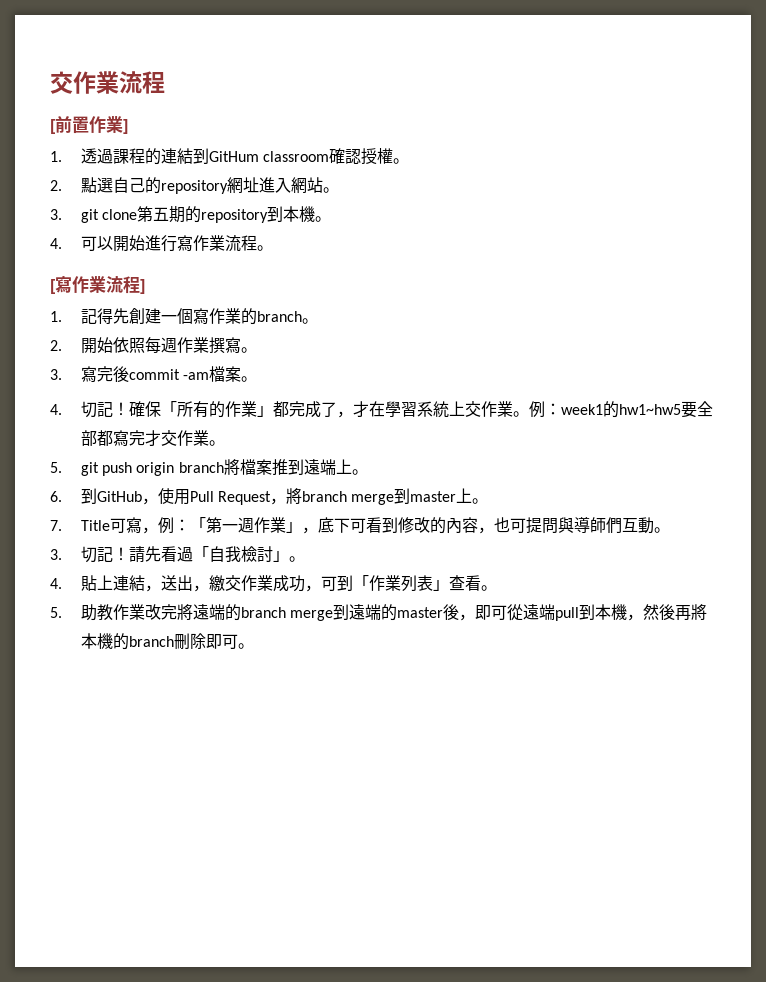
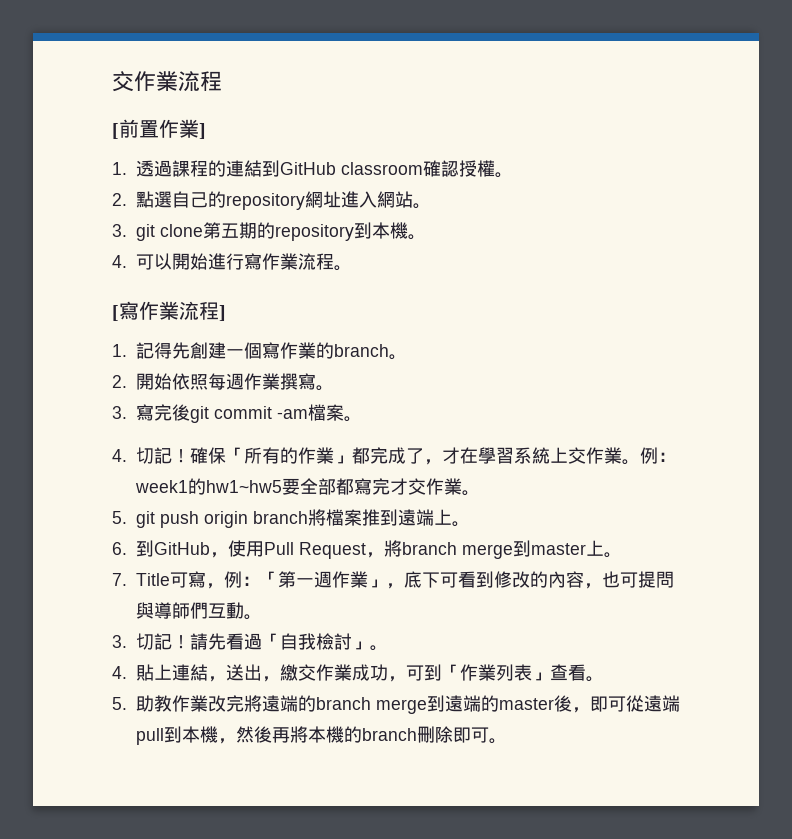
[208,151,259,162] GitHum -> [279,162,336,175] GitHub
(129, 374) none -> [189,406,209,423] git

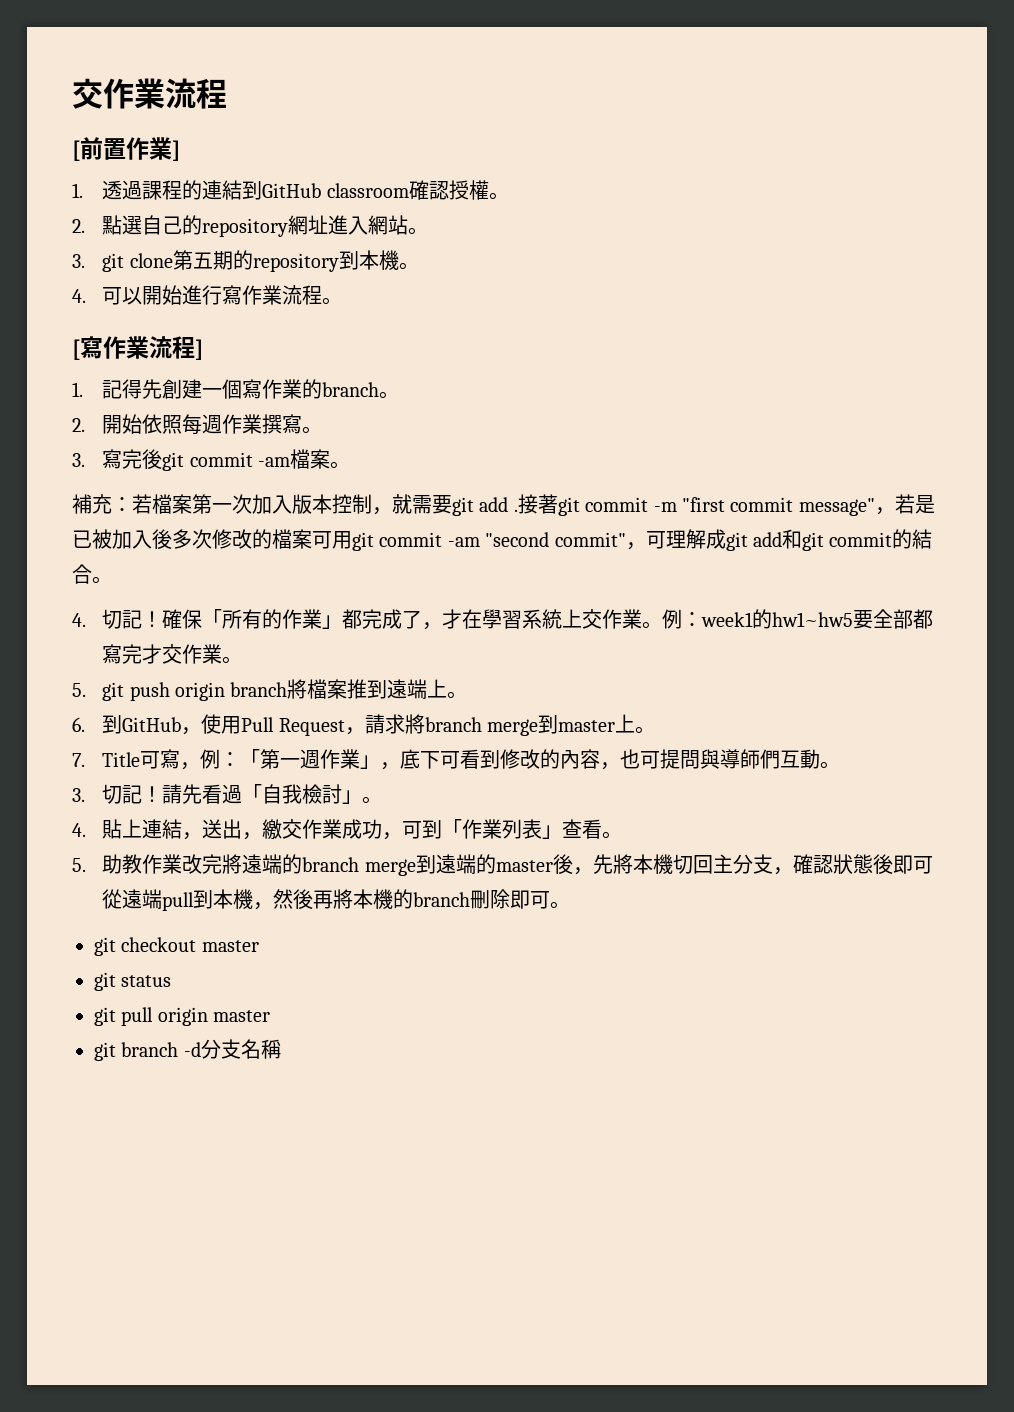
(362, 419) none -> [72,494,935,516] [72,529,933,551] [72,564,112,584] // 補充：若檔案第一次加入版本控制，就需要git add .接著git commit -m "first commit message"，若是已被加入後多次修改的檔案可用git commit -am "second commit"，可理解成git add和git commit的結合。
(384, 555) none -> [364,714,405,734] 請求
(590, 710) none -> [592,854,893,875] 先將本機切回主分支，確認狀態後
(507, 741) none -> [94,937,259,956] [94,972,172,991] [94,1007,271,1026] [94,1039,281,1061] // git checkout master // git status // git pull origin master // git branch -d分支名稱

